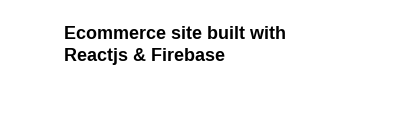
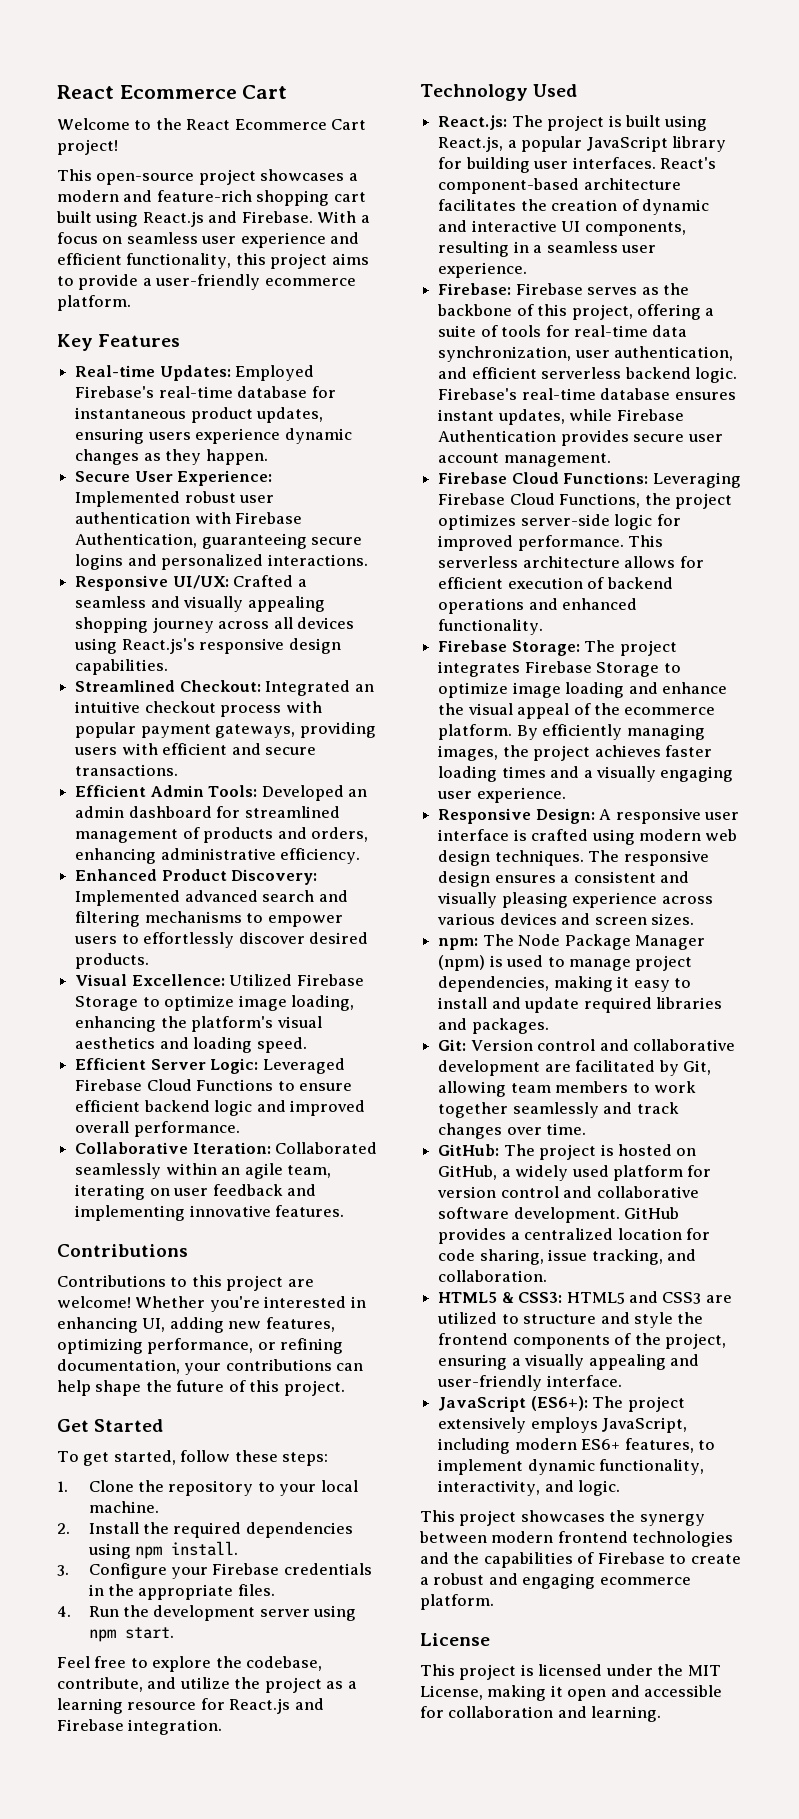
[64,26,286,39] [64,48,225,65] Ecommerce site built with Reactjs & Firebase -> [57,85,288,99] [57,118,367,130] [57,139,118,155] [57,169,358,185] [57,190,366,206] [56,211,370,227] [57,232,360,248] [57,253,369,269] [57,274,356,290] [57,295,131,311] [57,334,181,351] [75,365,315,381] [75,386,336,398] [75,407,324,423] [75,428,352,444] [75,449,268,465] [75,470,273,486] [75,491,275,507] [75,512,303,524] [75,533,363,549] [75,554,368,570] [75,575,307,591] [75,596,325,612] [75,617,354,633] [74,638,341,654] [75,659,169,675] [75,680,374,696] [75,701,322,717] [75,722,376,738] [74,743,316,755] [75,764,179,776] [75,785,367,801] [75,806,340,818] [75,827,368,843] [75,848,361,864] [75,869,318,885] [75,890,348,906] [75,911,343,927] [74,932,368,948] [75,953,150,969] [75,974,364,986] [75,995,354,1011] [75,1016,322,1032] [75,1037,307,1053] [75,1058,345,1074] [75,1079,352,1091] [75,1100,365,1116] [75,1121,240,1137] [75,1142,378,1154] [75,1163,331,1179] [75,1184,316,1200] [75,1205,345,1221] [57,1244,188,1257] [57,1275,314,1291] [57,1296,366,1312] [57,1317,335,1333] [57,1338,344,1354] [57,1359,364,1375] [57,1380,345,1396] [57,1419,164,1432] [57,1450,329,1466] [57,1480,358,1496] [88,1501,159,1513] [57,1522,353,1538] [87,1541,238,1559] [57,1563,372,1579] [88,1584,275,1600] [57,1605,357,1621] [88,1627,174,1642] [57,1656,323,1672] [57,1677,357,1693] [57,1698,324,1714] [57,1719,223,1735] [420,84,578,101] [438,115,708,131] [438,136,726,152] [438,157,716,173] [438,178,681,194] [438,199,709,215] [438,220,686,236] [438,241,656,257] [438,262,528,278] [438,283,689,295] [437,304,715,320] [438,325,688,337] [438,346,734,362] [438,367,737,383] [438,388,736,400] [438,409,684,425] [438,430,723,446] [438,453,611,467] [438,472,741,488] [438,493,732,509] [438,514,681,530] [438,535,664,551] [438,556,704,568] [438,577,673,589] [438,598,638,614] [438,619,544,635] [438,640,677,656] [438,661,681,677] [438,682,727,698] [438,703,716,719] [438,724,705,740] [438,745,712,761] [438,766,734,782] [437,787,566,803] [438,808,739,824] [438,829,738,845] [438,850,709,866] [438,871,689,887] [437,892,713,908] [437,913,694,925] [438,934,705,950] [438,955,693,971] [438,976,691,992] [438,997,722,1013] [438,1018,549,1034] [438,1039,735,1051] [438,1060,711,1076] [438,1081,696,1097] [438,1102,679,1118] [438,1123,587,1139] [438,1144,697,1160] [438,1165,712,1181] [437,1186,699,1198] [438,1207,680,1223] [438,1228,710,1244] [438,1249,696,1265] [438,1270,548,1282] [438,1291,732,1304] [437,1312,704,1328] [438,1333,726,1349] [438,1354,699,1370] [437,1375,622,1391] [438,1396,685,1412] [438,1417,688,1433] [438,1438,715,1454] [438,1459,705,1475] [438,1480,621,1496] [420,1510,705,1526] [419,1531,734,1547] [420,1552,741,1568] [420,1573,691,1589] [420,1594,494,1610] [420,1633,490,1646] [420,1664,721,1680] [420,1685,723,1701] [420,1706,662,1722] React Ecommerce Cart // Welcome to the React Ecommerce Cart project! // This open-source project showcases a modern and feature-rich shopping cart built using React.js and Firebase. With a focus on seamless user experience and efficient functionality, this project aims to provide a user-friendly ecommerce platform. // Key Features // Real-time Updates: Employed Firebase's real-time database for instantaneous product updates, ensuring users experience dynamic changes as they happen. // Secure User Experience: Implemented robust user authentication with Firebase Authentication, guaranteeing secure logins and personalized interactions. // Responsive UI/UX: Crafted a seamless and visually appealing shopping journey across all devices using React.js's responsive design capabilities. // Streamlined Checkout: Integrated an intuitive checkout process with popular payment gateways, providing users with efficient and secure transactions. // Efficient Admin Tools: Developed an admin dashboard for streamlined management of products and orders, enhancing administrative efficiency. // Enhanced Product Discovery: Implemented advanced search and filtering mechanisms to empower users to effortlessly discover desired products. // Visual Excellence: Utilized Firebase Storage to optimize image loading, enhancing the platform's visual aesthetics and loading speed. // Efficient Server Logic: Leveraged Firebase Cloud Functions to ensure efficient backend logic and improved overall performance. // Collaborative Iteration: Collaborated seamlessly within an agile team, iterating on user feedback and implementing innovative features. // Contributions // Contributions to this project are welcome! Whether you're interested in enhancing UI, adding new features, optimizing performance, or refining documentation, your contributions can help shape the future of this project. // Get Started // To get started, follow these steps: // 1. Clone the repository to your local machine. // 2. Install the required dependencies using npm install. // 3. Configure your Firebase credentials in the appropriate files. // 4. Run the development server using npm start. // Feel free to explore the codebase, contribute, and utilize the project as a learning resource for React.js and Firebase integration. // Technology Used // React.js: The project is built using React.js, a popular JavaScript library for building user interfaces. React's component-based architecture facilitates the creation of dynamic and interactive UI components, resulting in a seamless user experience. // Firebase: Firebase serves as the backbone of this project, offering a suite of tools for real-time data synchronization, user authentication, and efficient serverless backend logic. Firebase's real-time database ensures instant updates, while Firebase Authentication provides secure user account management. // Firebase Cloud Functions: Leveraging Firebase Cloud Functions, the project optimizes server-side logic for improved performance. This serverless architecture allows for efficient execution of backend operations and enhanced functionality. // Firebase Storage: The project integrates Firebase Storage to optimize image loading and enhance the visual appeal of the ecommerce platform. By efficiently managing images, the project achieves faster loading times and a visually engaging user experience. // Responsive Design: A responsive user interface is crafted using modern web design techniques. The responsive design ensures a consistent and visually pleasing experience across various devices and screen sizes. // npm: The Node Package Manager (npm) is used to manage project dependencies, making it easy to install and update required libraries and packages. // Git: Version control and collaborative development are facilitated by Git, allowing team members to work together seamlessly and track changes over time. // GitHub: The project is hosted on GitHub, a widely used platform for version control and collaborative software development. GitHub provides a centralized location for code sharing, issue tracking, and collaboration. // HTML5 & CSS3: HTML5 and CSS3 are utilized to structure and style the frontend components of the project, ensuring a visually appealing and user-friendly interface. // JavaScript (ES6+): The project extensively employs JavaScript, including modern ES6+ features, to implement dynamic functionality, interactivity, and logic. // This project showcases the synergy between modern frontend technologies and the capabilities of Firebase to create a robust and engaging ecommerce platform. // License // This project is licensed under the MIT License, making it open and accessible for collaboration and learning.

